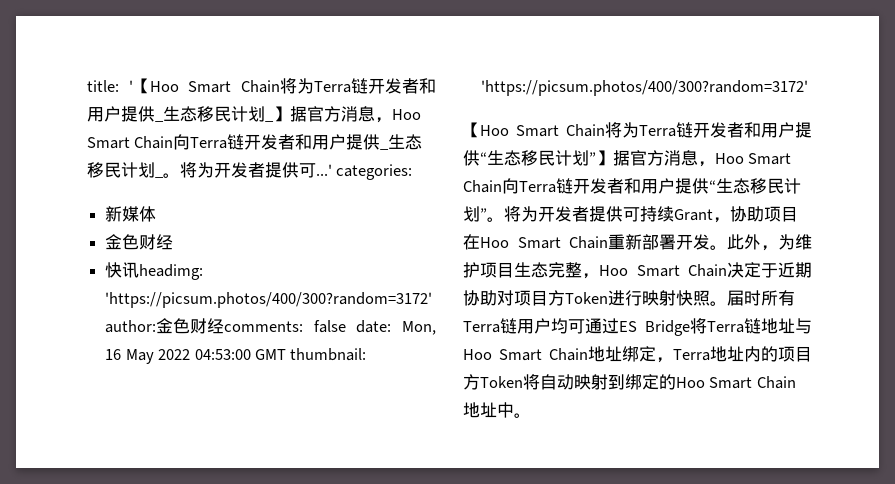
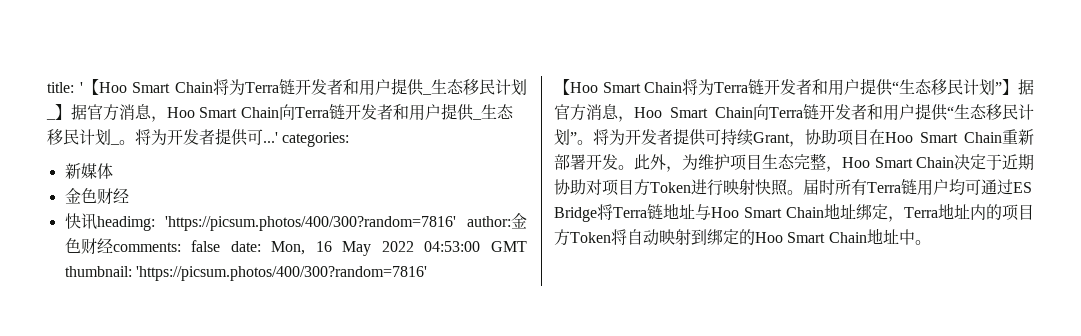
[105,292,433,308] 'https://picsum.photos/400/300?random=3172' -> [165,216,457,231] 'https://picsum.photos/400/300?random=7816'
[481,80,809,96] 'https://picsum.photos/400/300?random=3172' -> [135,266,427,281] 'https://picsum.photos/400/300?random=7816'

